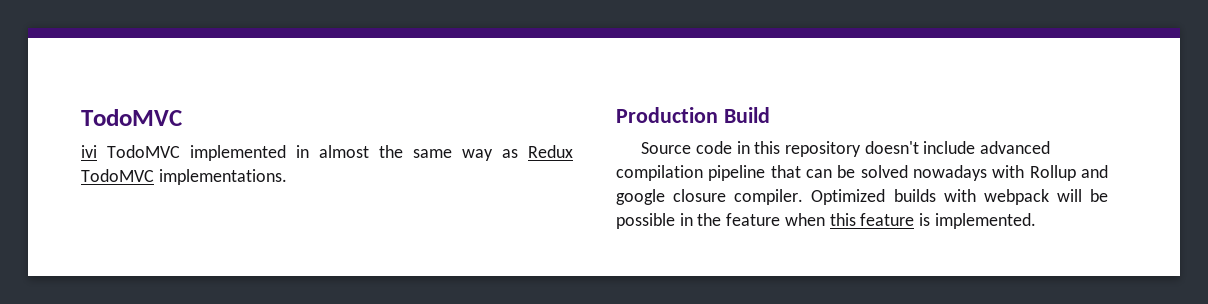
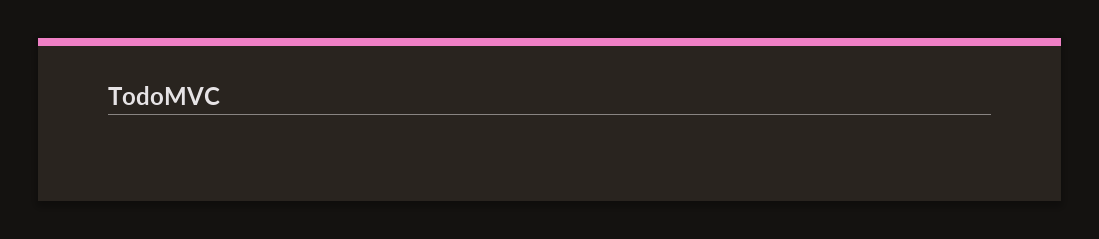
[81,109,182,126] [81,145,573,161] [81,169,287,185] [616,107,770,123] [641,141,1051,157] [616,165,1108,181] [616,189,1108,205] [616,213,1036,229] TodoMVC // ivi TodoMVC implemented in almost the same way as Redux TodoMVC implementations. // Production Build // Source code in this repository doesn't include advanced compilation pipeline that can be solved nowadays with Rollup and google closure compiler. Optimized builds with webpack will be possible in the feature when this feature is implemented. -> [108,86,220,105] TodoMVC

